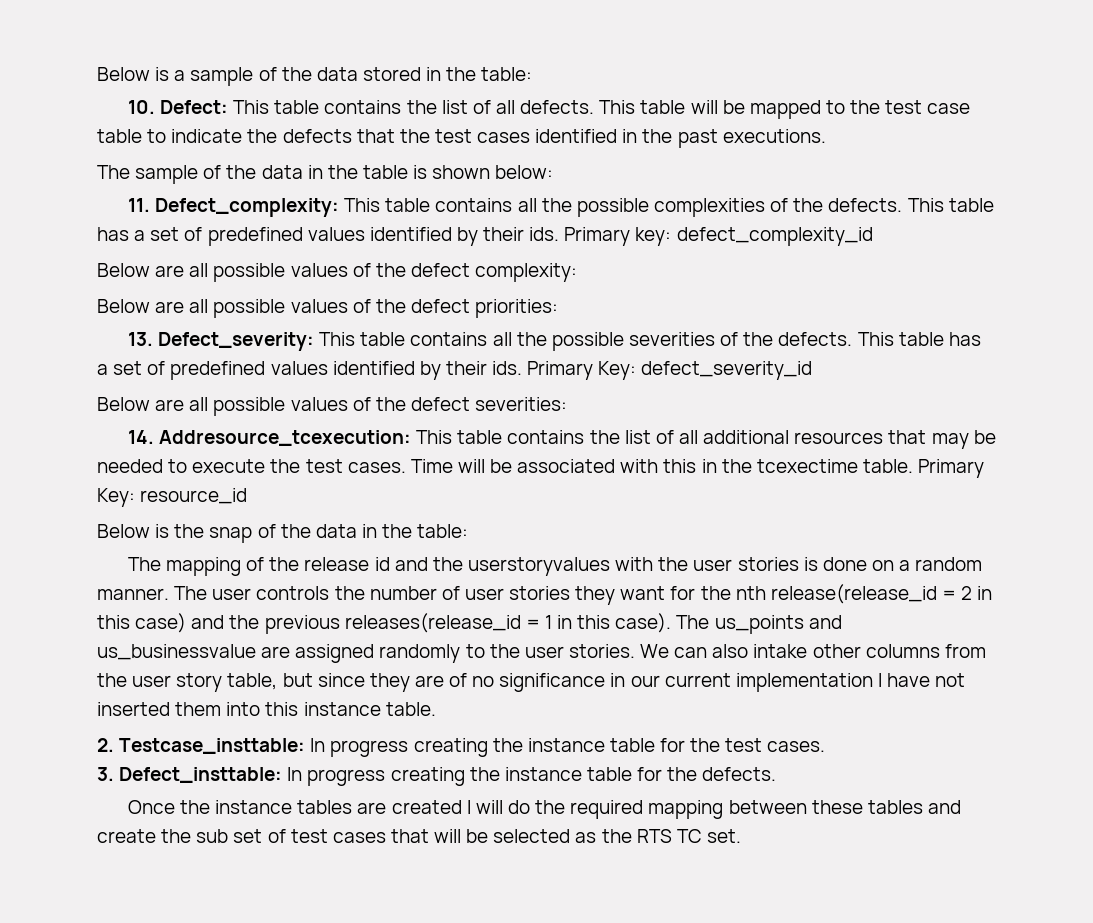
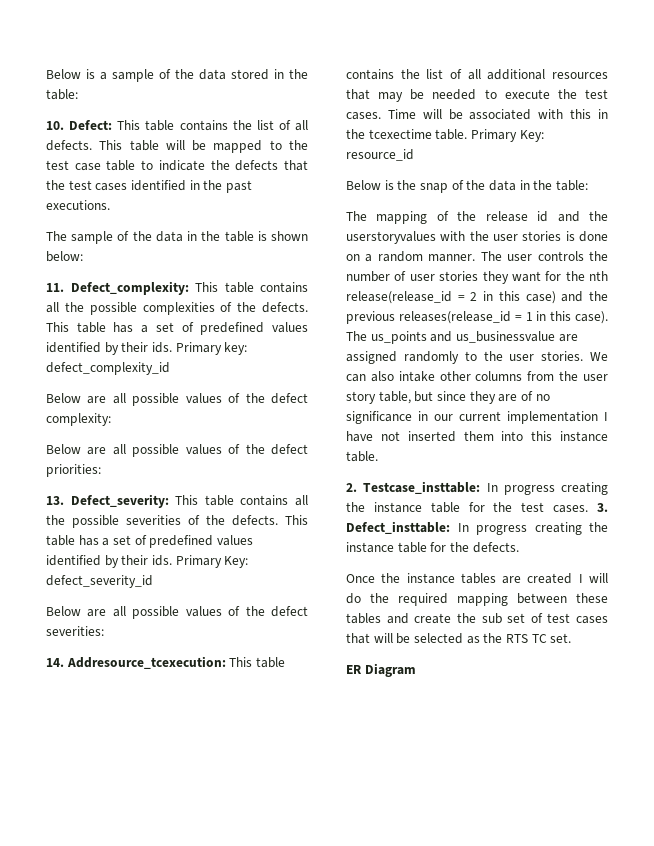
(826, 746) // -> (589, 509) none
(741, 836) none -> [346,663,416,677] // ER Diagram

